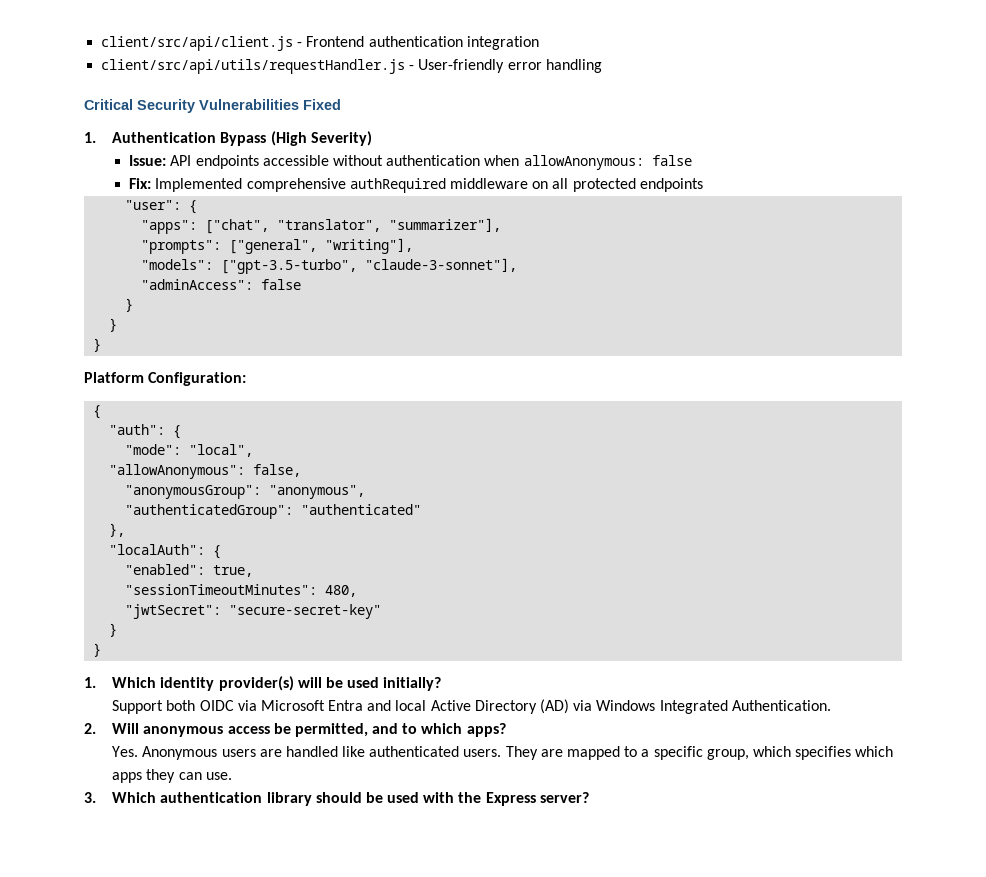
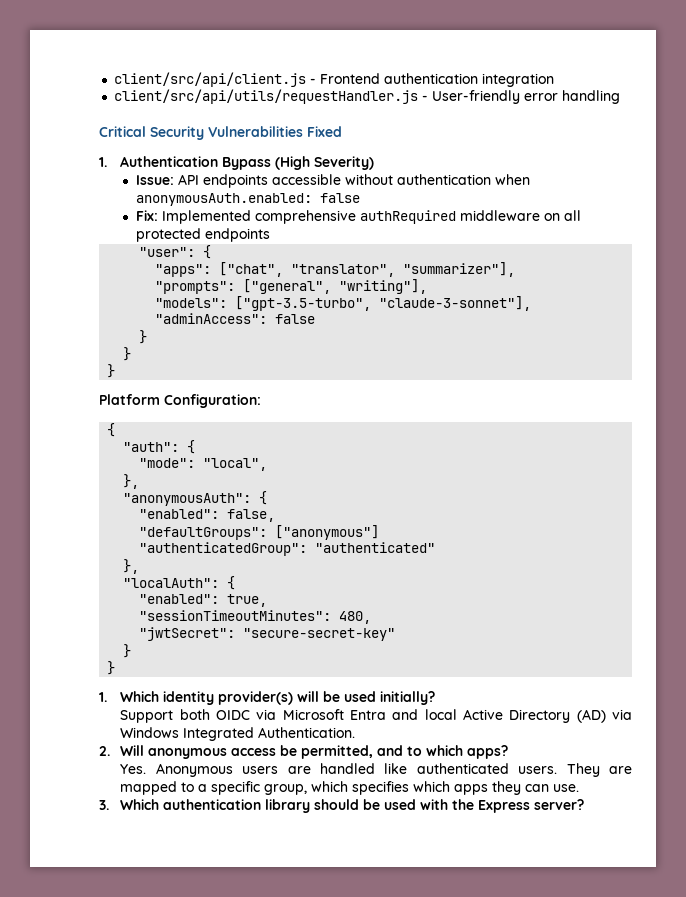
[523,155,644,170] allowAnonymous: -> [135,193,312,206] anonymousAuth.enabled:
[109,464,246,479] "allowAnonymous": -> [123,474,140,489] [123,491,268,506] [139,509,220,519] }, // "anonymousAuth": { // "enabled":
[125,485,366,499] "anonymousGroup": "anonymous", -> [139,525,380,540] "defaultGroups": ["anonymous"]

